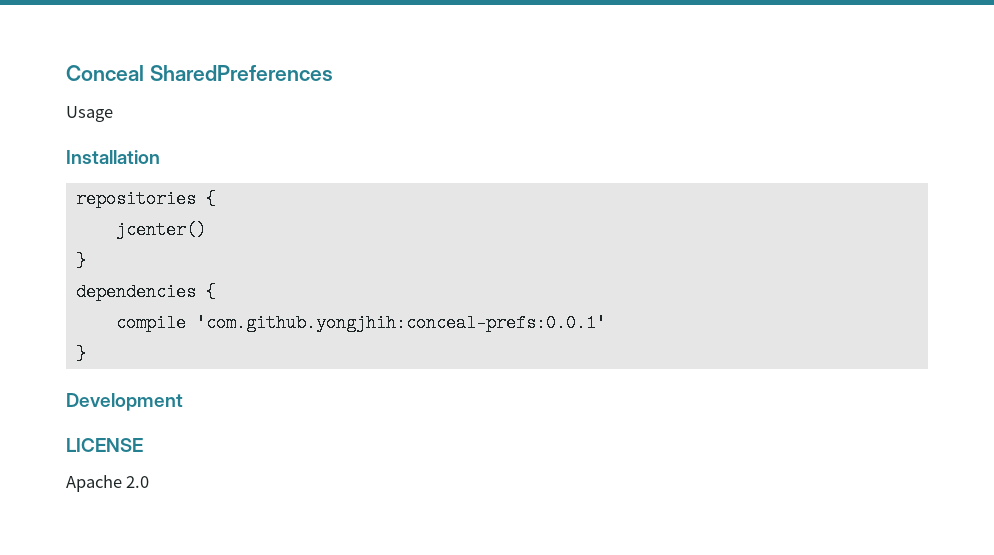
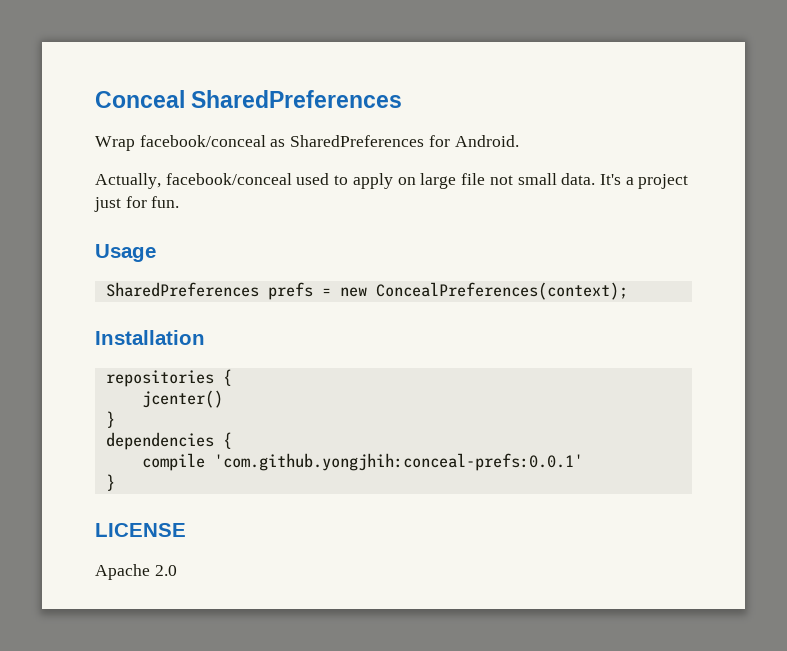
[66,106,113,122] Usage -> [95,135,519,151] [95,173,689,189] [94,196,180,212] [95,244,156,262] [105,282,628,300] Wrap facebook/conceal as SharedPreferences for Android. // Actually, facebook/conceal used to apply on large file not small data. It's a project just for fun. // Usage // SharedPreferences prefs = new ConcealPreferences(context);
[66,393,183,411] // Development -> (115, 482) none

